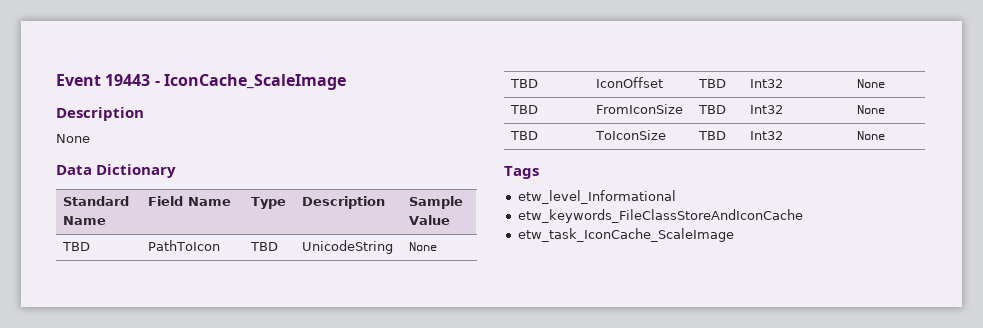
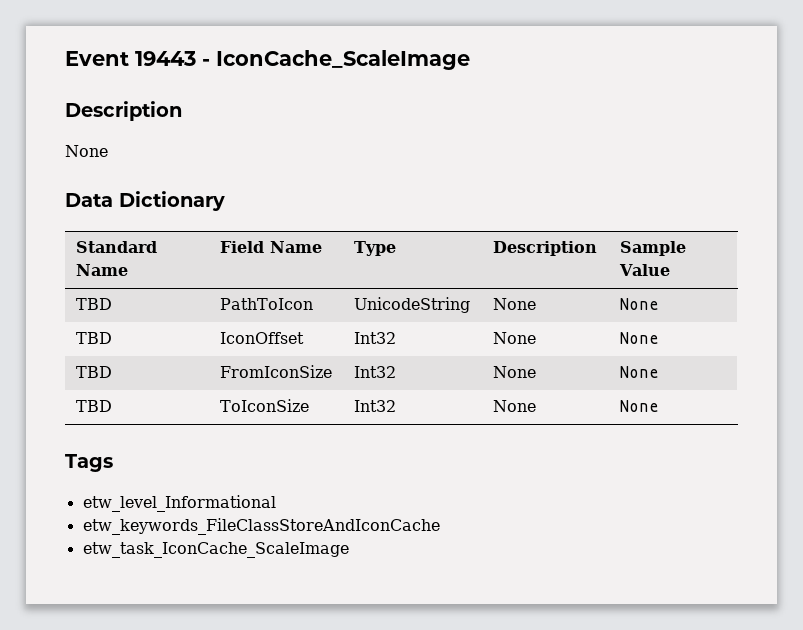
[250,242,279,251] [302,240,394,254] TBD | UnicodeString -> [353,297,470,313] [492,298,536,310] UnicodeString | None
[698,79,727,88] [750,79,784,88] TBD | Int32 -> [353,332,396,344] [492,332,536,344] Int32 | None
[698,105,727,114] [750,105,784,114] TBD | Int32 -> [353,366,396,378] [492,366,536,378] Int32 | None
[698,131,727,140] [750,131,784,140] TBD | Int32 -> [353,400,396,412] [492,400,536,412] Int32 | None

